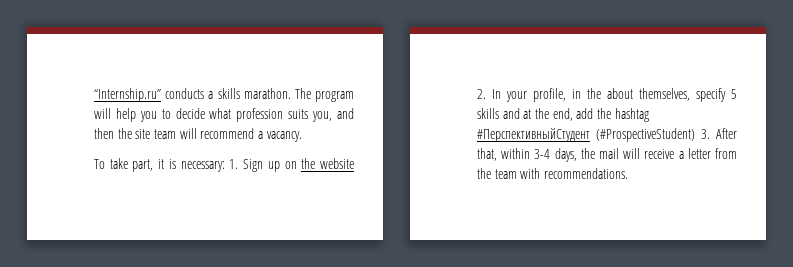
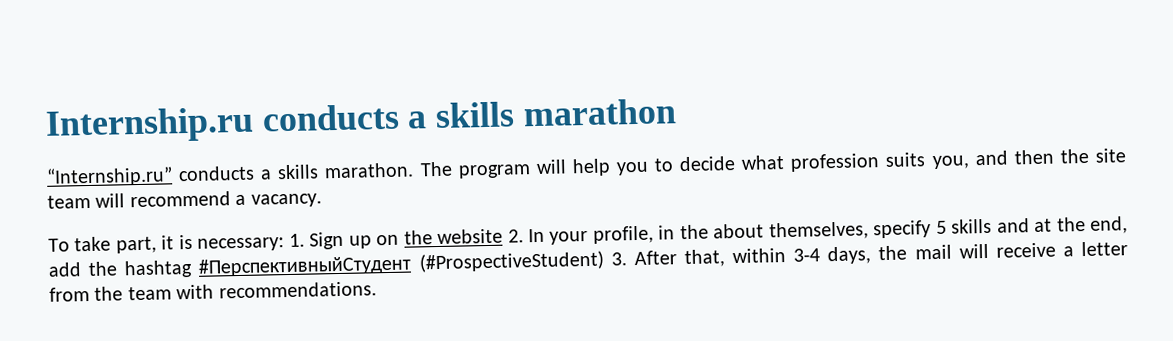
(94, 95) none -> [45,98,677,144] Internship.ru conducts a skills marathon //

